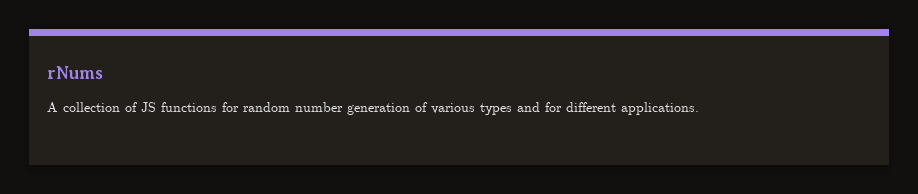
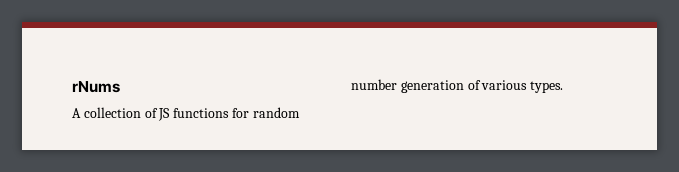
[480,102,699,115] types and for different applications. -> [530,81,564,93] types.

